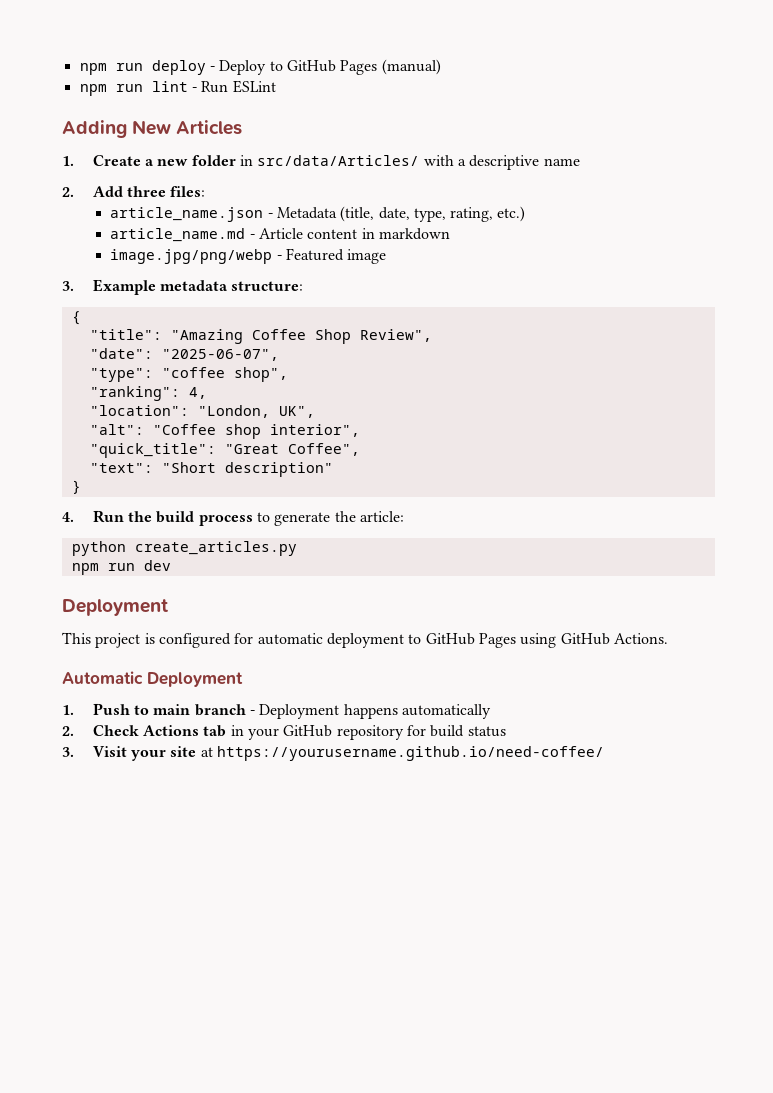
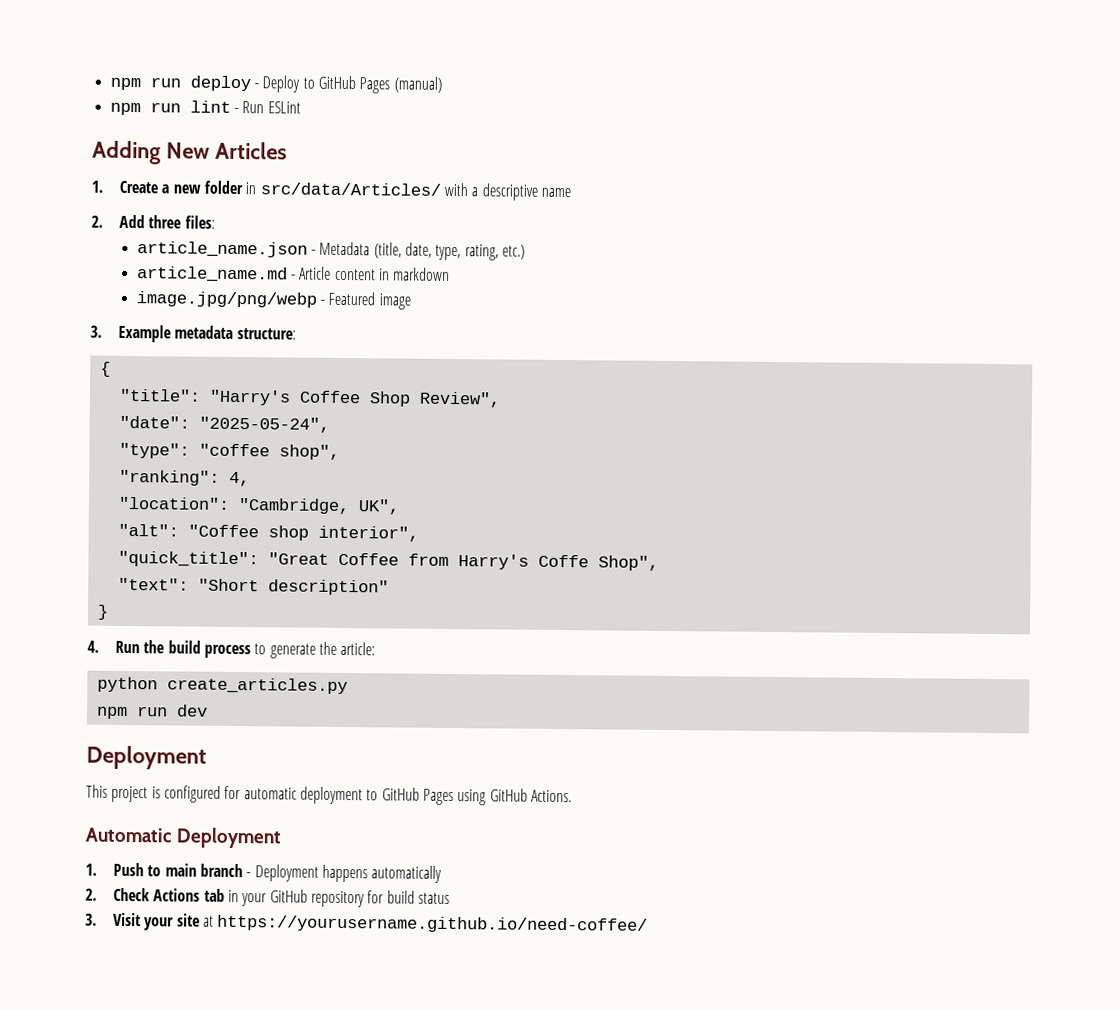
[170,329,243,344] "Amazing -> [208,389,291,406] "Harry's
[161,349,279,361] "2025-06-07", -> [198,416,330,433] "2025-05-24",
[197,405,270,418] "London, -> [237,498,350,515] "Cambridge,
[287,443,360,456] Coffee", -> [337,552,659,571] Coffee from Harry's Coffe Shop",

